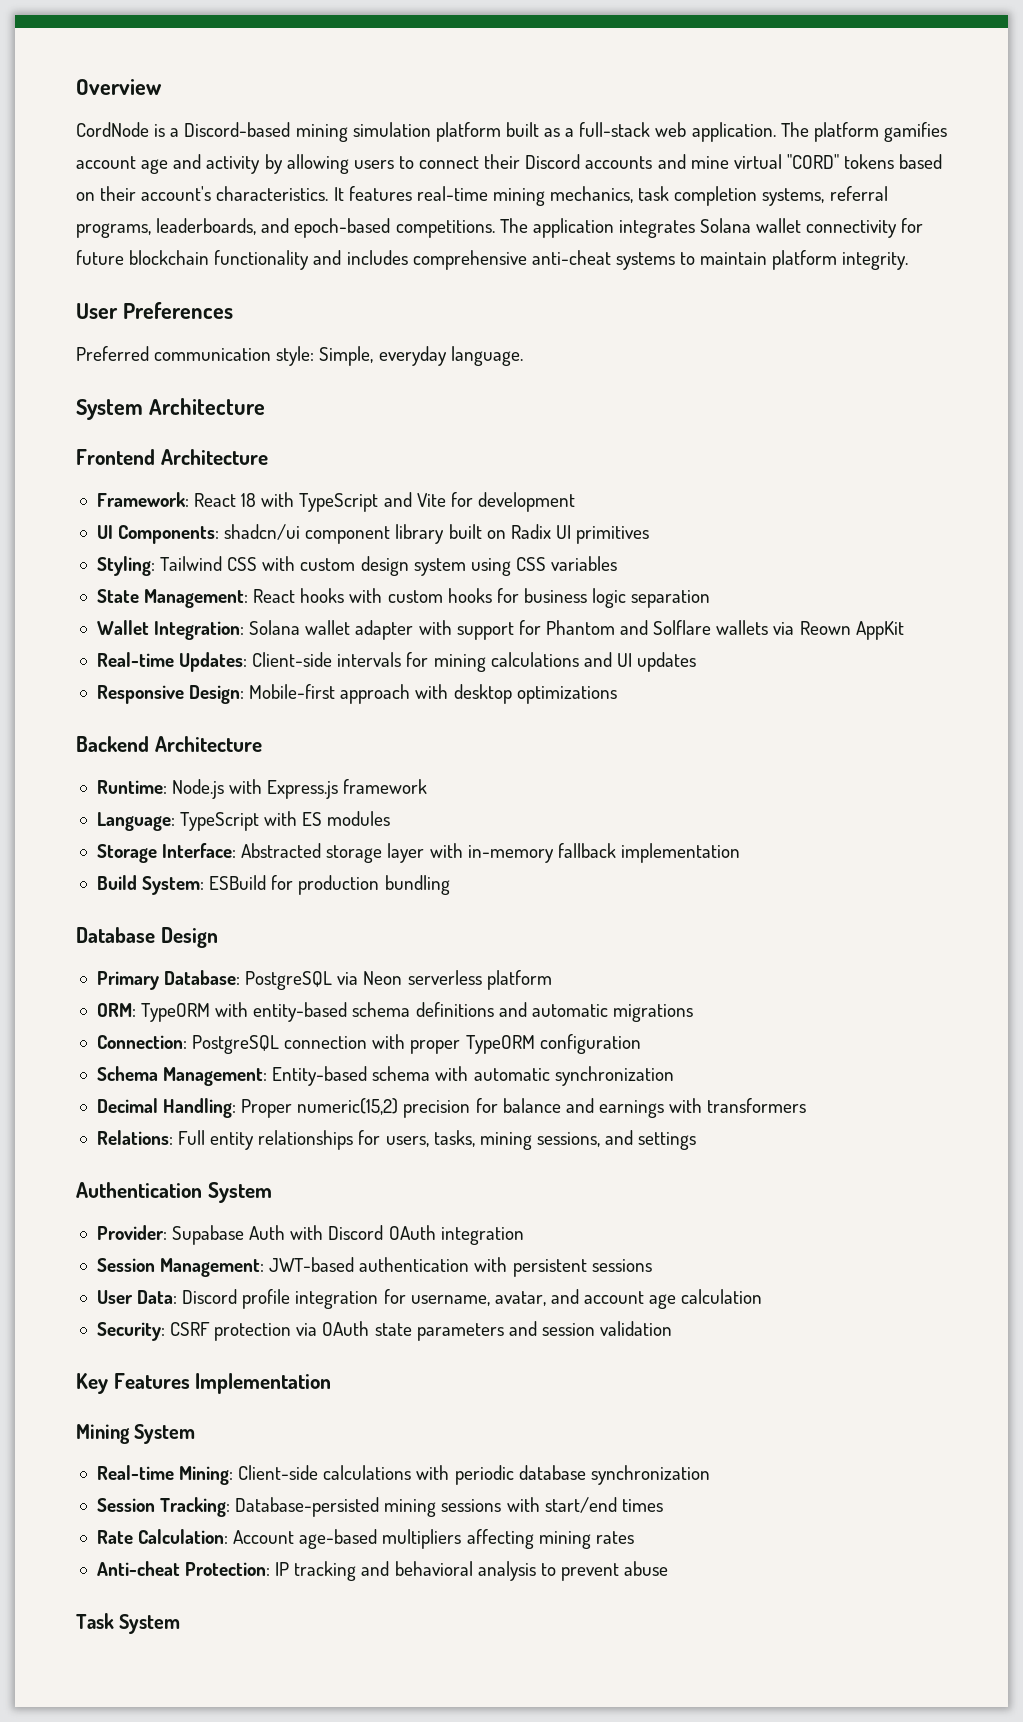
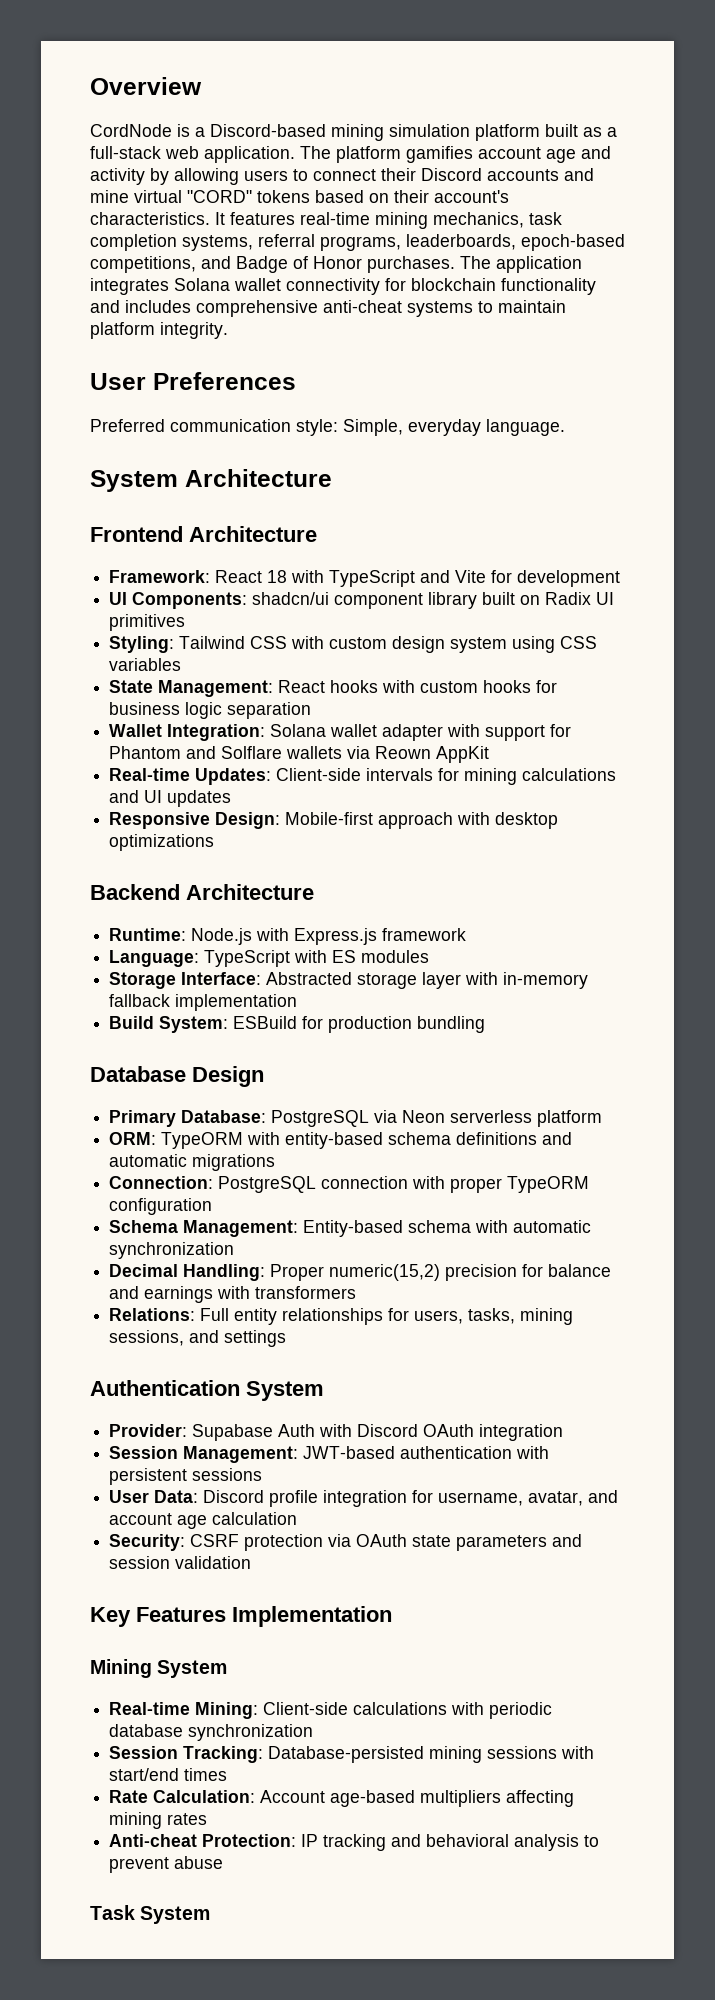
[261,218,495,238] and epoch-based competitions. -> [521,234,625,251] [90,256,455,273] epoch-based competitions, and Badge of Honor purchases.
[76,250,124,265] future -> (406, 284) none

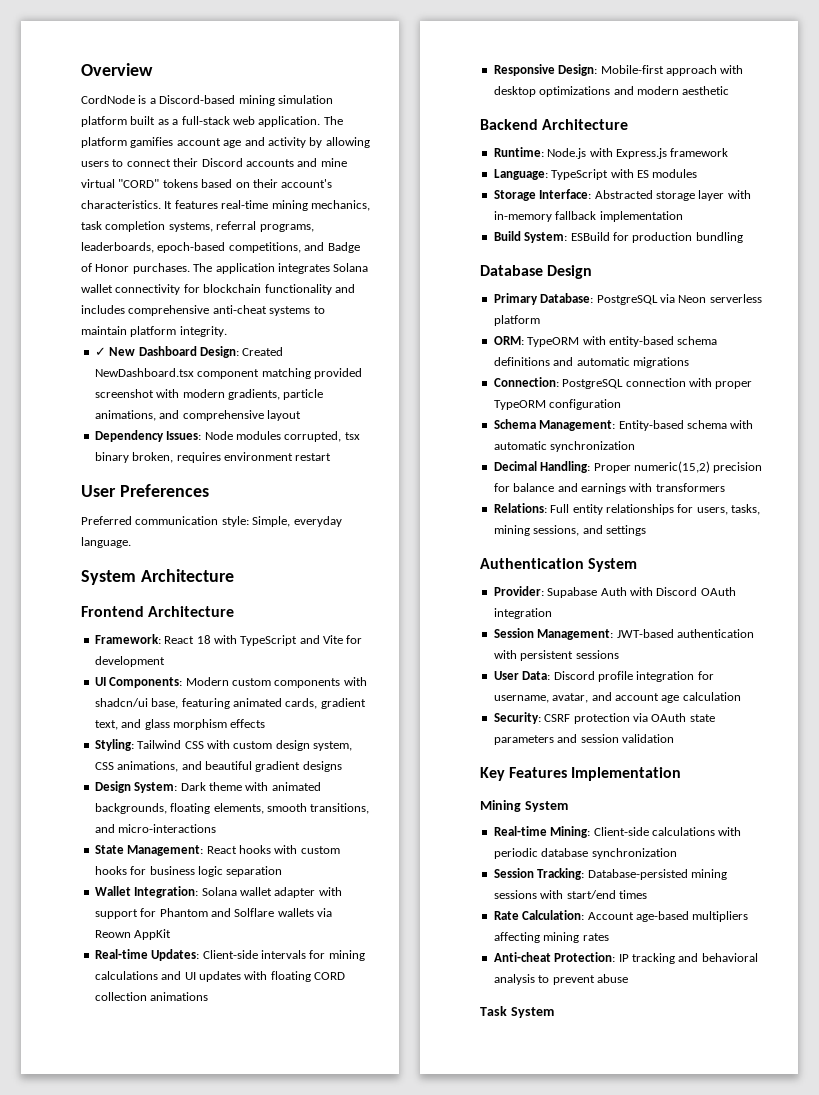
(228, 330) none -> [94,346,284,358] [94,368,362,379] [94,389,324,400] [94,410,301,421] [94,430,360,442] [94,452,332,463] // ✓ New Dashboard Design: Created NewDashboard.tsx component matching provided screenshot with modern gradients, particle animations, and comprehensive layout // Dependency Issues: Node modules corrupted, tsx binary broken, requires environment restart
[252,592,615,609] [109,614,186,631] shadcn/ui component library built on Radix UI primitives -> [185,677,367,688] [94,698,366,709] [94,719,266,730] Modern custom components with shadcn/ui base, featuring animated cards, gradient text, and glass morphism effects
[450,636,598,653] [109,658,182,671] system using CSS variables -> [313,741,352,751] [94,761,342,772] [94,781,321,793] [94,803,370,814] [94,824,217,833] system, CSS animations, and beautiful gradient designs // Design System: Dark theme with animated backgrounds, floating elements, smooth transitions, and micro-interactions
(232, 798) none -> [244,971,345,982] [94,992,209,1001] with floating CORD collection animations
(215, 842) none -> [613,86,730,95] and modern aesthetic

